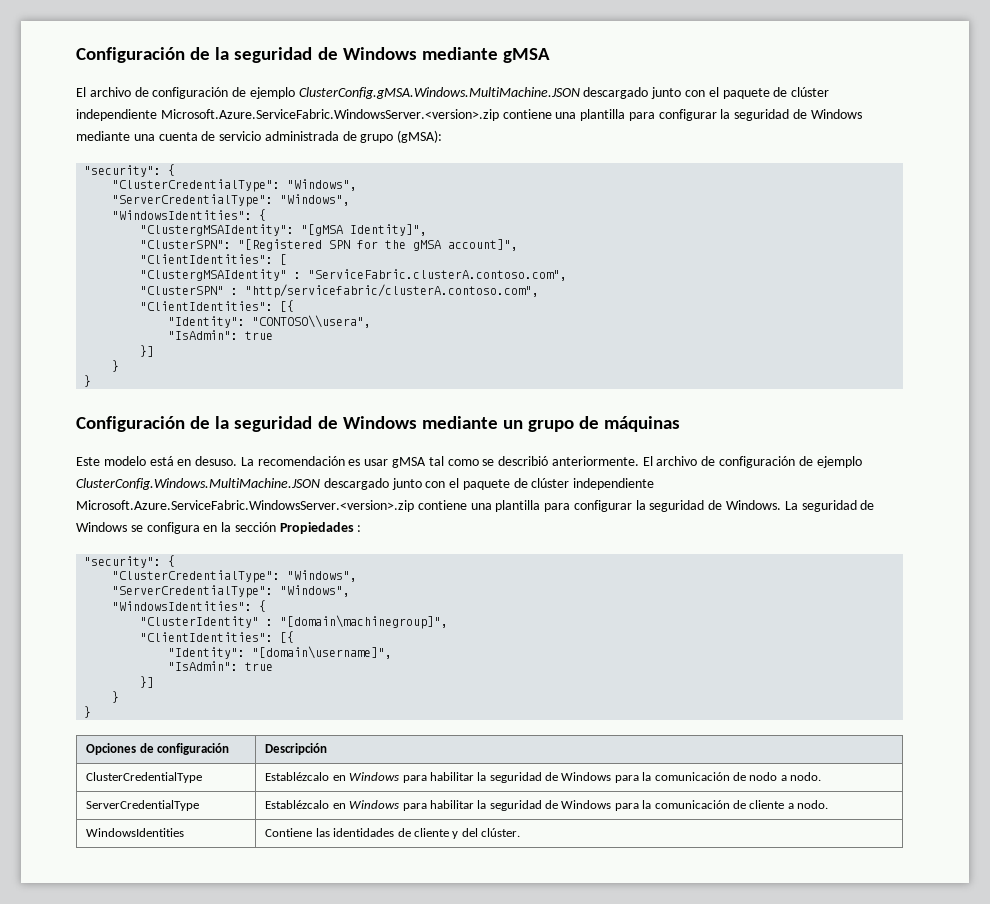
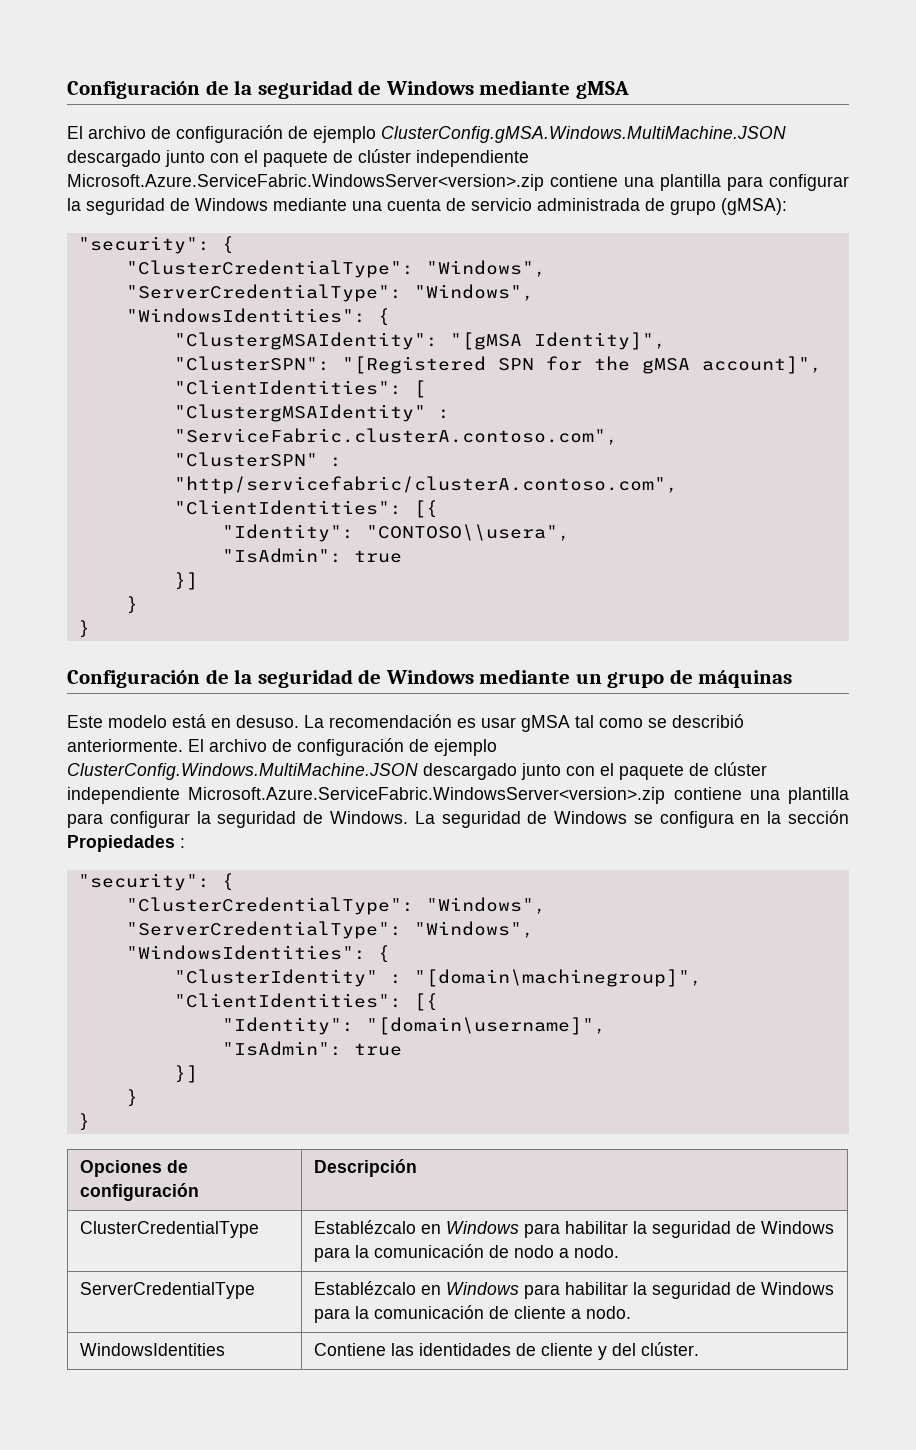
[160,109,499,121] Microsoft.Azure.ServiceFabric.WindowsServer.<version>.zip -> [67,174,544,191] Microsoft.Azure.ServiceFabric.WindowsServer<version>.zip
[76,500,414,512] Microsoft.Azure.ServiceFabric.WindowsServer.<version>.zip -> [188,787,666,804] Microsoft.Azure.ServiceFabric.WindowsServer<version>.zip

